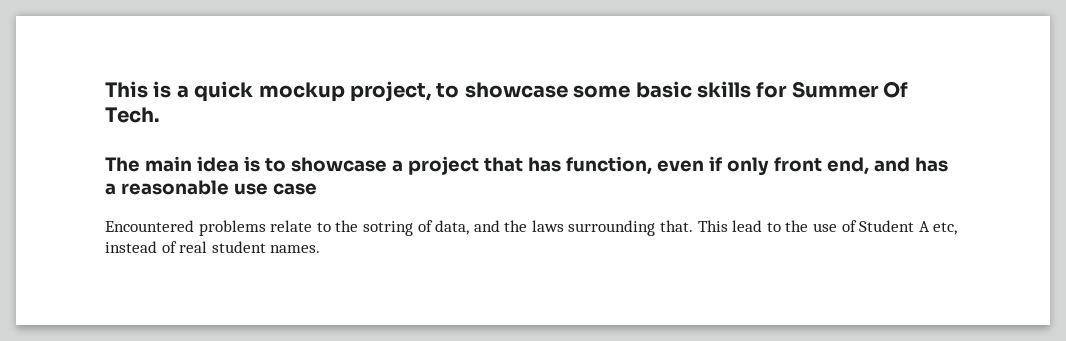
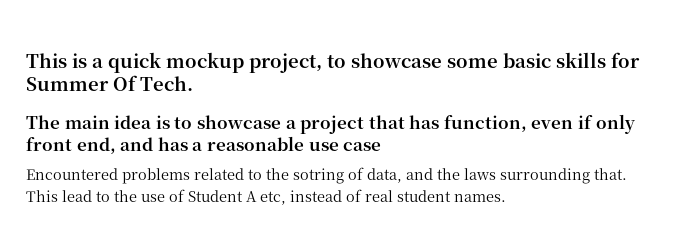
[270,220,313,232] relate -> [194,168,244,180] related

